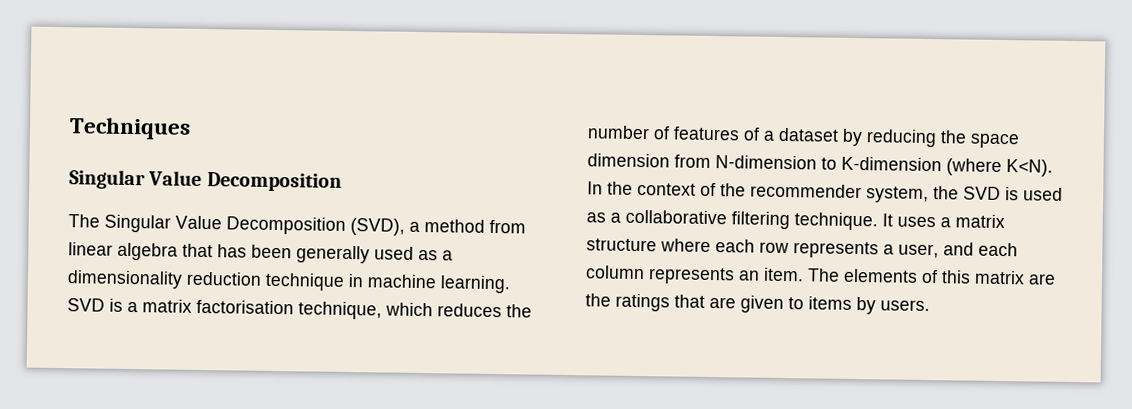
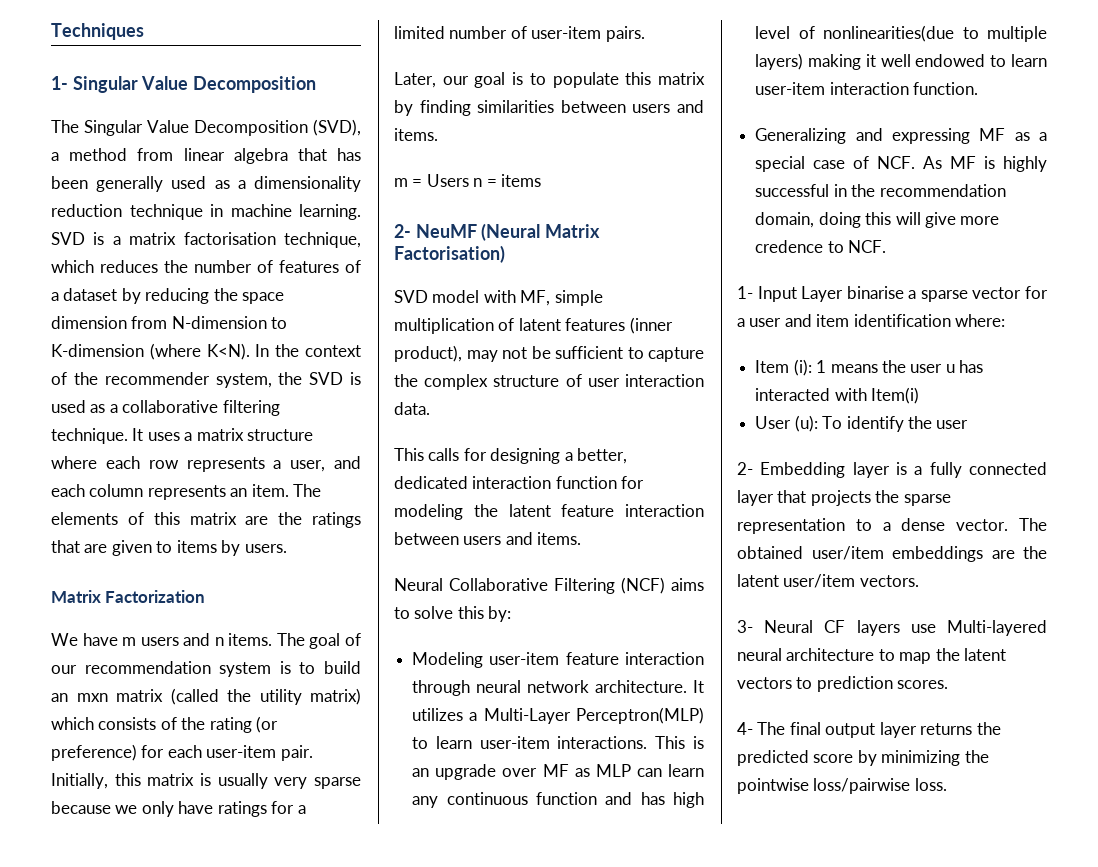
(191, 128) none -> [51,76,68,90] 1-
(930, 305) none -> [51,590,206,603] [51,633,362,649] [51,661,361,677] [51,688,361,705] [51,716,279,733] [51,744,313,761] [51,773,361,789] [51,801,306,817] [394,26,645,42] [394,72,705,88] [394,100,704,116] [394,128,438,141] [394,174,542,187] [394,223,601,241] [394,245,505,263] [394,290,603,306] [394,317,673,334] [394,345,704,362] [394,374,704,390] [394,402,430,415] [394,448,628,464] [394,476,645,489] [394,504,704,520] [394,532,582,545] [394,577,704,594] [394,606,512,622] [412,652,704,668] [412,680,704,696] [412,707,704,724] [412,736,704,749] [412,764,704,780] [412,792,704,808] [755,25,1047,42] [755,53,1047,70] [755,82,979,95] [755,128,1047,144] [755,156,1047,172] [755,184,1006,197] [755,212,1000,228] [755,240,887,253] [737,286,1048,302] [737,314,1006,327] [755,359,984,376] [755,387,920,404] [755,415,969,432] [737,462,1047,478] [737,490,951,506] [737,518,1047,534] [737,546,1047,562] [737,574,919,588] [737,620,1047,636] [737,648,1007,664] [737,676,949,692] [737,722,1001,738] [737,750,989,766] [737,778,947,794] // Matrix Factorization // We have m users and n items. The goal of our recommendation system is to build an mxn matrix (called the utility matrix) which consists of the rating (or preference) for each user-item pair. Initially, this matrix is usually very sparse because we only have ratings for a limited number of user-item pairs. // Later, our goal is to populate this matrix by finding similarities between users and items. // m = Users n = items // 2- NeuMF (Neural Matrix Factorisation) // SVD model with MF, simple multiplication of latent features (inner product), may not be sufficient to capture the complex structure of user interaction data. // This calls for designing a better, dedicated interaction function for modeling the latent feature interaction between users and items. // Neural Collaborative Filtering (NCF) aims to solve this by: // Modeling user-item feature interaction through neural network architecture. It utilizes a Multi-Layer Perceptron(MLP) to learn user-item interactions. This is an upgrade over MF as MLP can learn any continuous function and has high level of nonlinearities(due to multiple layers) making it well endowed to learn user-item interaction function. // Generalizing and expressing MF as a special case of NCF. As MF is highly successful in the recommendation domain, doing this will give more credence to NCF. // 1- Input Layer binarise a sparse vector for a user and item identification where: // Item (i): 1 means the user u has interacted with Item(i) // User (u): To identify the user // 2- Embedding layer is a fully connected layer that projects the sparse representation to a dense vector. The obtained user/item embeddings are the latent user/item vectors. // 3- Neural CF layers use Multi-layered neural architecture to map the latent vectors to prediction scores. // 4- The final output layer returns the predicted score by minimizing the pointwise loss/pairwise loss.

